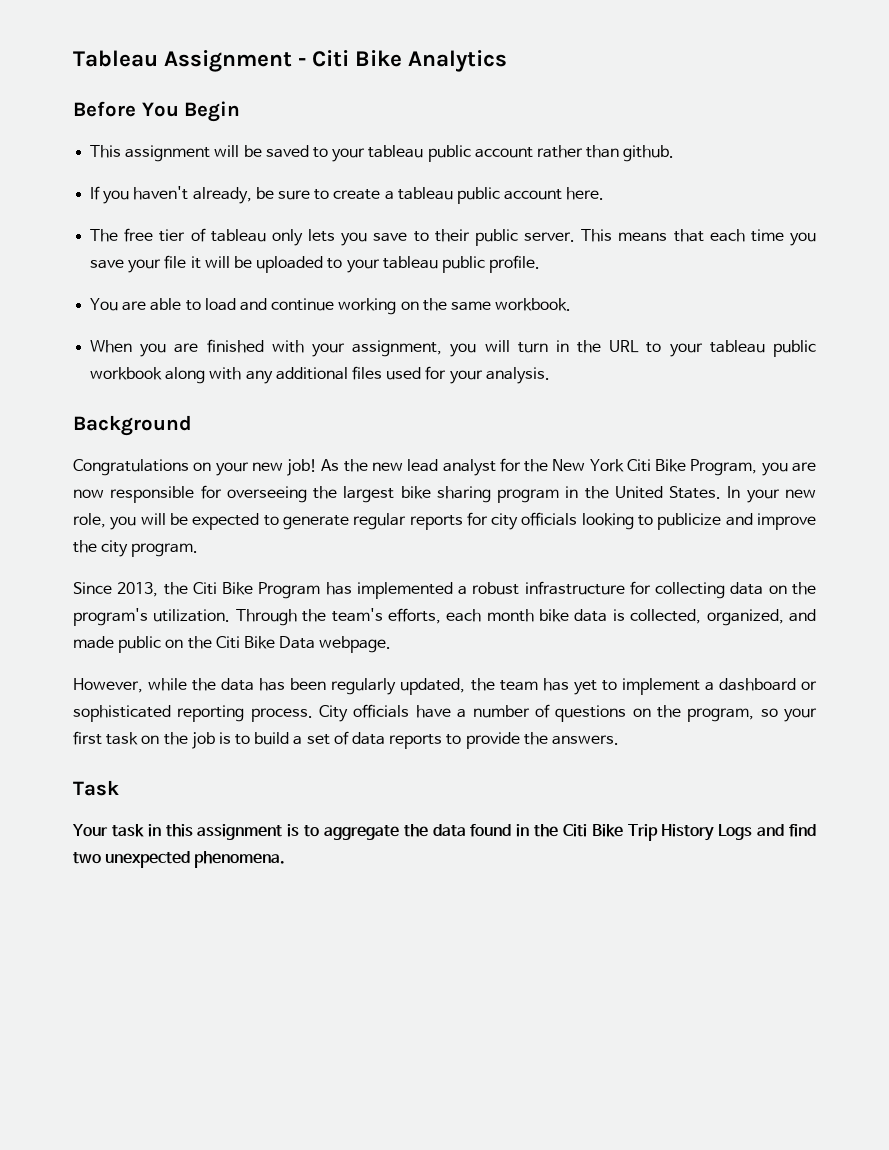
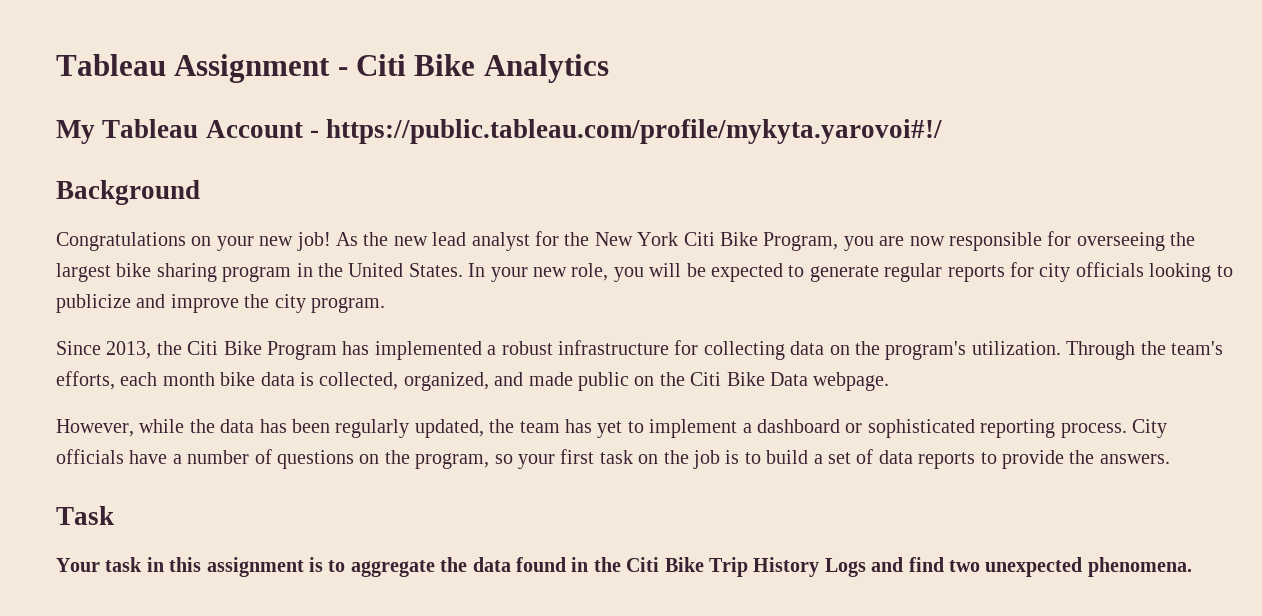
[73,101,241,122] [90,145,675,162] [90,186,605,204] [90,228,817,246] [90,255,541,273] [90,298,572,315] [90,339,817,357] [90,366,550,384] Before You Begin // This assignment will be saved to your tableau public account rather than github. // If you haven't already, be sure to create a tableau public account here. // The free tier of tableau only lets you save to their public server. This means that each time you save your file it will be uploaded to your tableau public profile. // You are able to load and continue working on the same workbook. // When you are finished with your assignment, you will turn in the URL to your tableau public workbook along with any additional files used for your analysis. -> [56,119,943,144] My Tableau Account - https://public.tableau.com/profile/mykyta.yarovoi#!/

